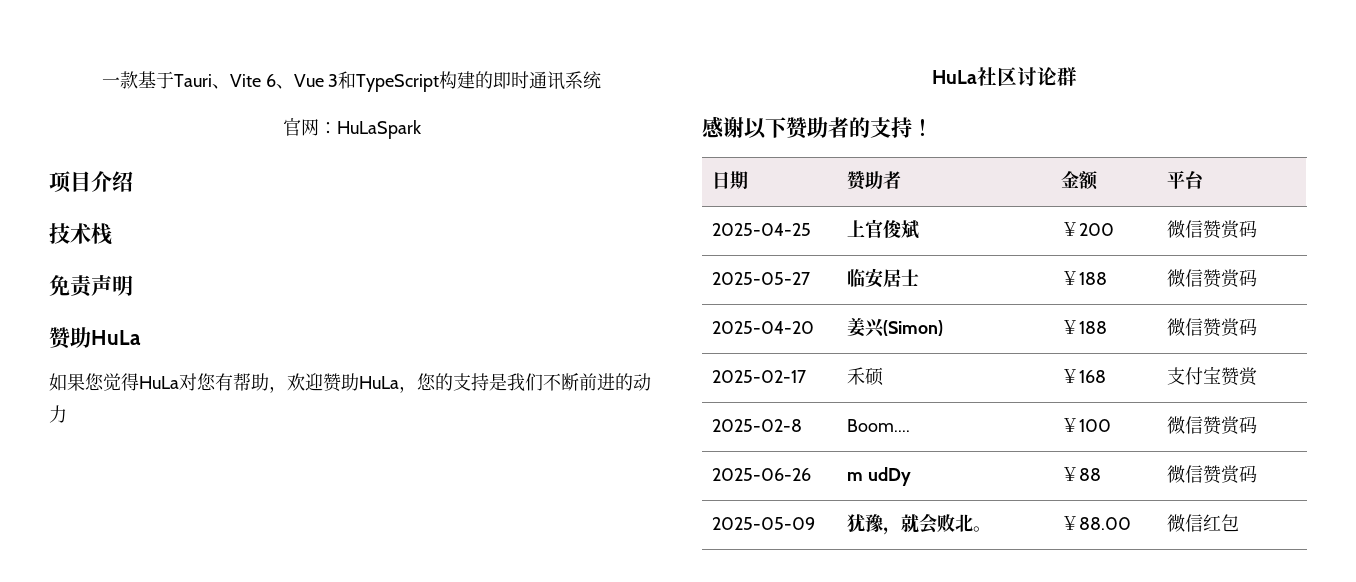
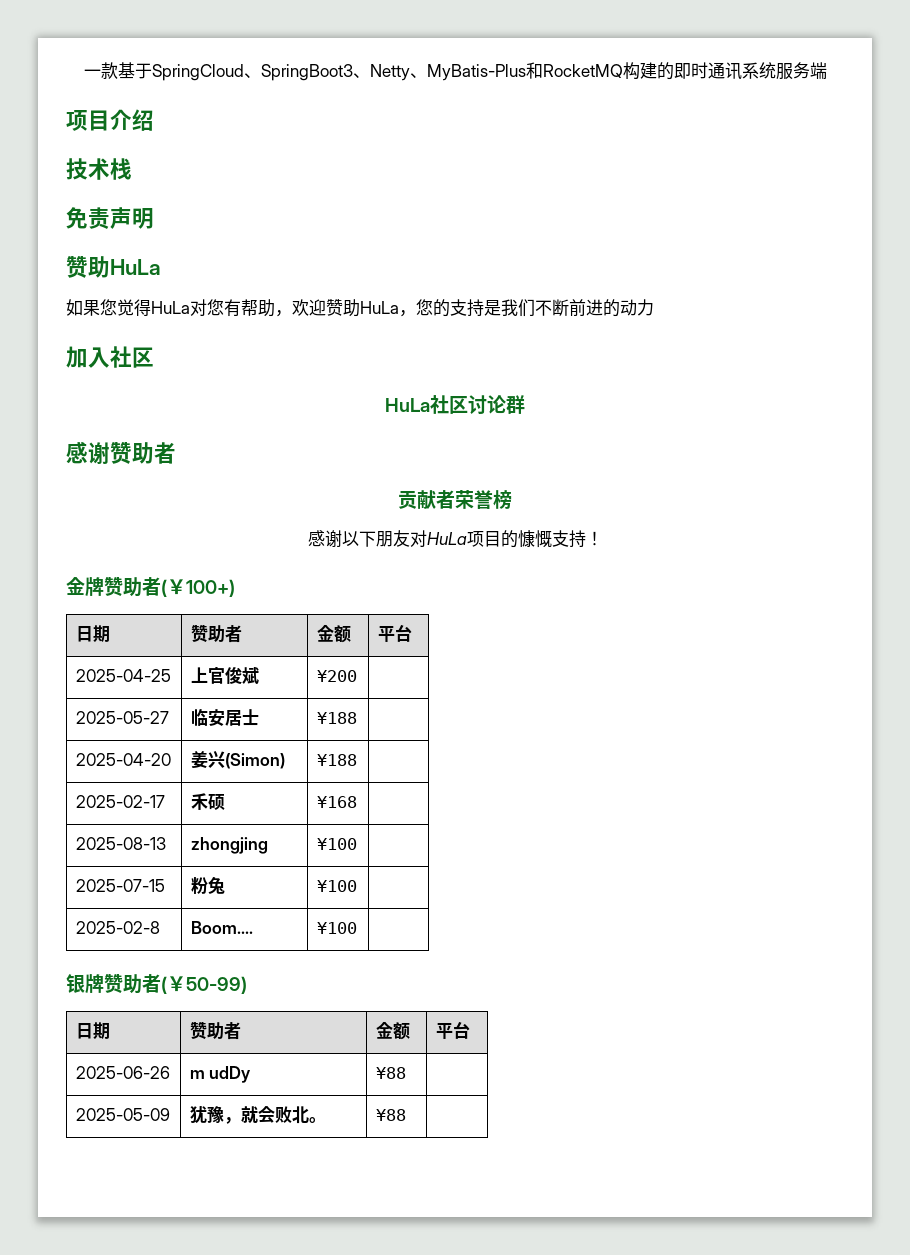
[173,71,440,92] Tauri、Vite 6、Vue 3和TypeScript -> [151,62,623,81] SpringCloud、SpringBoot3、Netty、MyBatis-Plus和RocketMQ
[282,118,421,139] // 官网：HuLaSpark -> [775,62,827,80] 服务端
(67, 414) none -> [66,346,154,368] // 加入社区
[744,117,933,140] 以下赞助者的支持！ -> [110,442,176,464] [398,490,512,509] [307,530,603,548] [66,577,235,597] 赞助者 // 贡献者荣誉榜 // 感谢以下朋友对HuLa项目的慷慨支持！ // 金牌赞助者(￥100+)
[1061,222,1115,236] [1167,220,1258,239] ￥200 | 微信赞赏码 -> [316,670,357,682] ¥200 |
[1061,271,1108,285] [1167,269,1258,288] ￥188 | 微信赞赏码 -> [316,712,357,724] ¥188 |
[1061,320,1108,334] [1167,318,1258,337] [712,370,807,383] [847,367,885,386] [1061,369,1107,383] [1167,366,1259,386] [712,419,803,432] [847,419,911,432] [1061,418,1112,432] [1167,416,1258,435] ￥188 | 微信赞赏码 // 2025-02-17 | 禾硕 | ￥168 | 支付宝赞赏 // 2025-02-8 | Boom.... | ￥100 | 微信赞赏码 -> [316,754,357,766] [75,795,165,808] [190,793,225,810] [316,796,357,808] [75,837,166,850] [190,837,268,854] [316,838,357,850] [75,879,165,892] [190,876,225,894] [316,880,357,892] [75,921,160,934] [190,921,253,934] [316,922,357,934] [66,974,247,994] [75,1022,110,1039] [189,1022,241,1040] [375,1021,410,1040] [435,1021,470,1039] ¥188 | // 2025-02-17 | 禾硕 | ¥168 | // 2025-08-13 | zhongjing | ¥100 | // 2025-07-15 | 粉兔 | ¥100 | // 2025-02-8 | Boom.... | ¥100 | // 银牌赞助者(￥50-99) // 日期 | 赞助者 | 金额 | 平台
[1061,467,1102,481] [1167,465,1258,484] ￥88 | 微信赞赏码 -> [375,1067,406,1079] ¥88 |
[1061,516,1132,530] [1167,514,1240,532] ￥88.00 | 微信红包 -> [375,1109,406,1121] ¥88 |

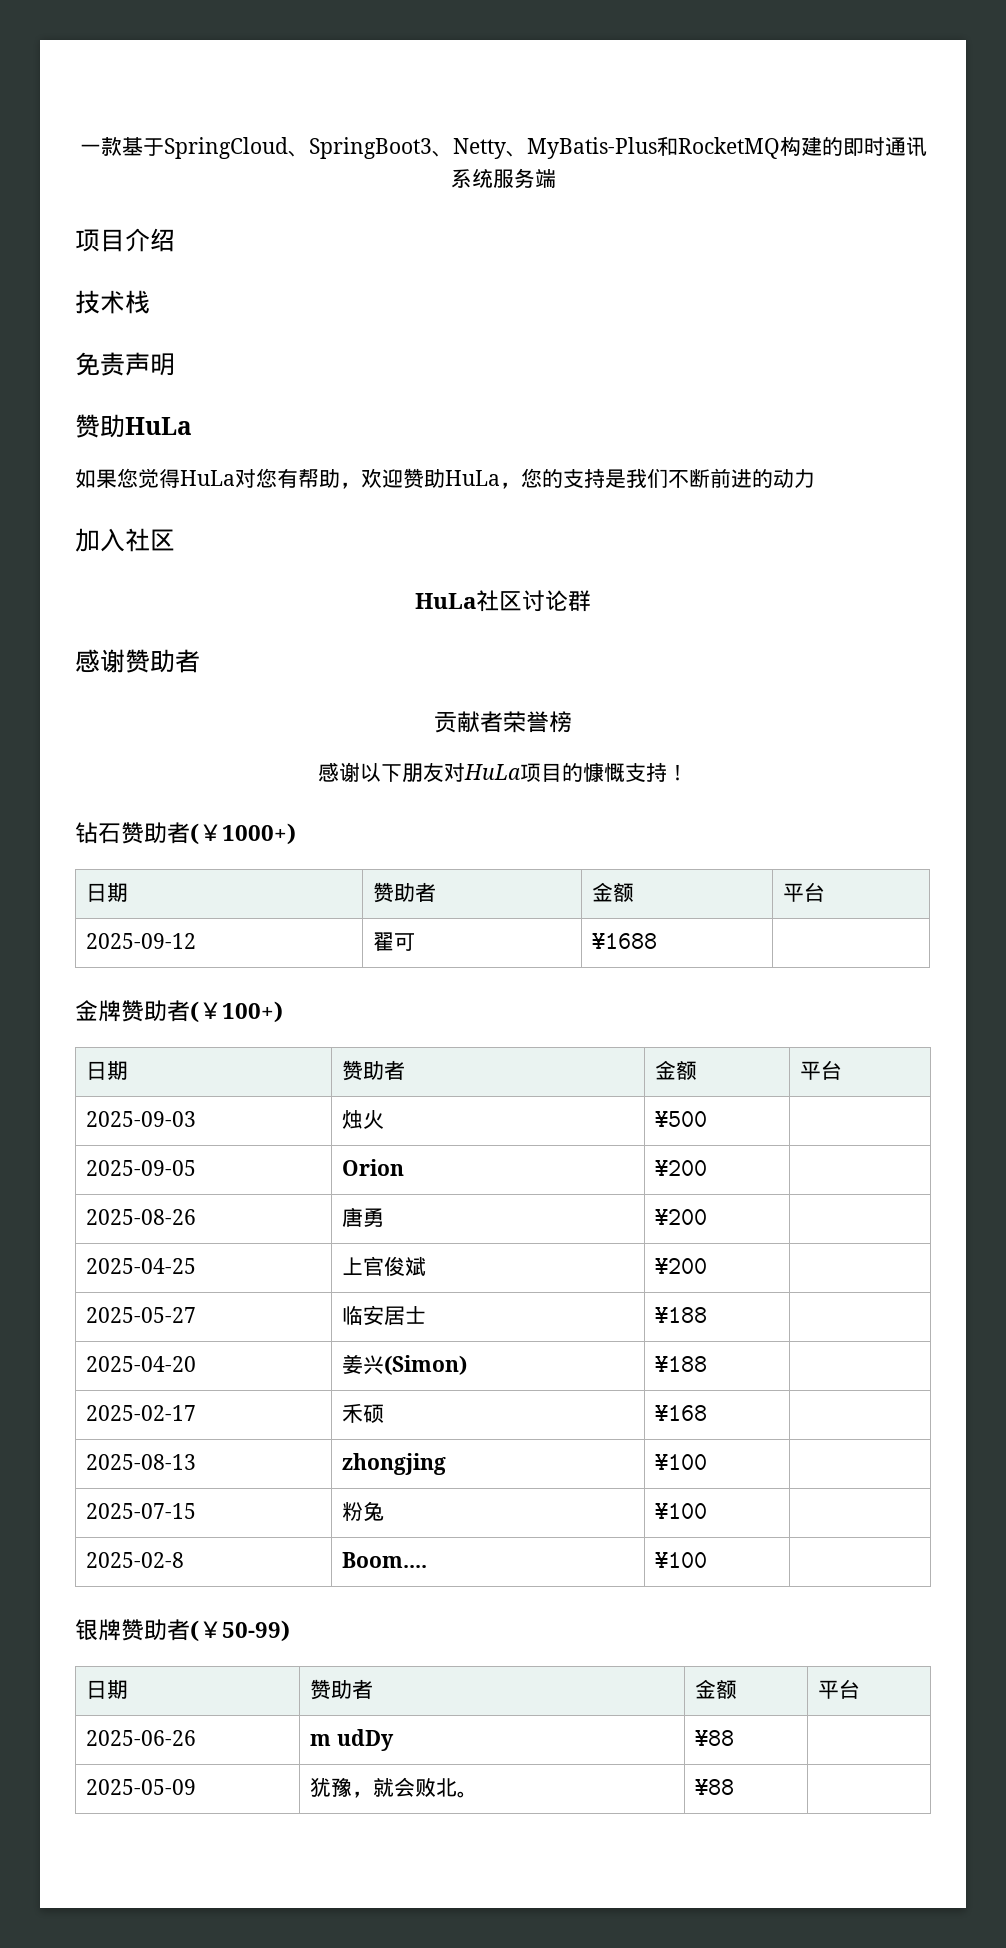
(603, 538) none -> [75,822,296,845] [86,883,129,902] [373,882,437,903] [592,882,635,902] [783,882,826,902] [86,933,197,949] [373,932,416,951] [592,933,658,949] // 钻石赞助者(￥1000+) // 日期 | 赞助者 | 金额 | 平台 // 2025-09-12 | 翟可 | ¥1688 |
(412, 633) none -> [86,1111,197,1127] [342,1110,385,1129] [655,1111,708,1127] [86,1160,197,1176] [342,1159,405,1176] [655,1160,708,1176] [86,1209,197,1225] [342,1207,385,1227] [655,1209,708,1225] // 2025-09-03 | 烛火 | ¥500 | // 2025-09-05 | Orion | ¥200 | // 2025-08-26 | 唐勇 | ¥200 |

